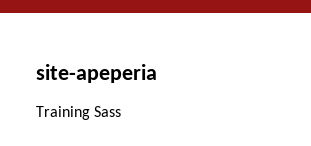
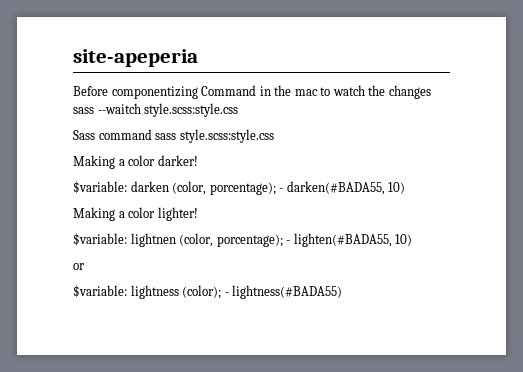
[36,106,122,120] Training Sass -> [73,85,431,99] [73,103,239,117] [73,129,274,143] [73,155,198,169] [73,181,406,195] [73,207,198,221] [73,233,413,247] [73,263,85,270] [73,285,343,299] Before componentizing Command in the mac to watch the changes sass --waitch style.scss:style.css // Sass command sass style.scss:style.css // Making a color darker! // $variable: darken (color, porcentage); - darken(#BADA55, 10) // Making a color lighter! // $variable: lightnen (color, porcentage); - lighten(#BADA55, 10) // or // $variable: lightness (color); - lightness(#BADA55)

